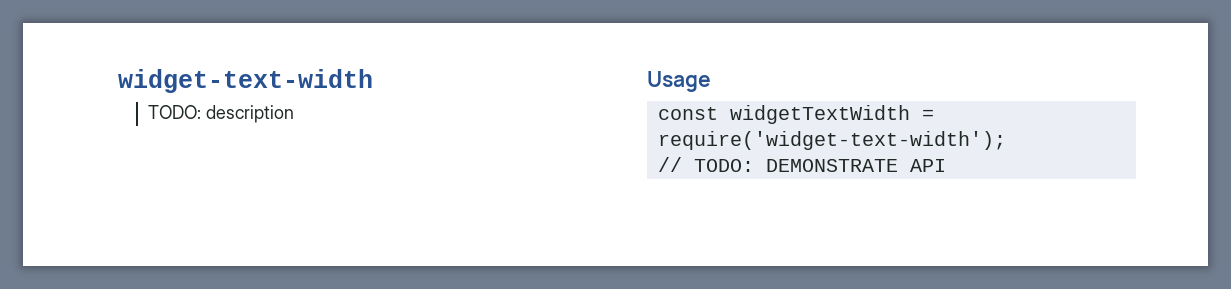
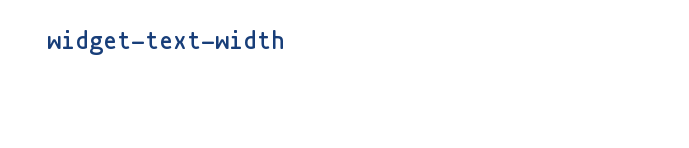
[148,105,295,123] [647,71,711,92] [657,105,934,124] [657,131,1006,150] [657,157,946,172] // TODO: description // Usage // const widgetTextWidth = require('widget-text-width'); // // TODO: DEMONSTRATE API -> (285, 42) none

